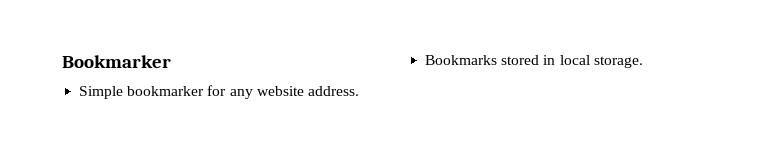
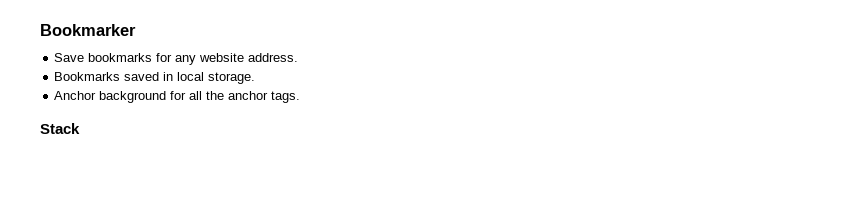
[79,86,205,99] Simple bookmarker -> [54,53,153,62] Save bookmarks
[501,55,540,65] stored -> [124,72,160,81] saved
(643, 62) none -> [54,91,301,103] [40,123,80,134] // Anchor background for all the anchor tags. // Stack

